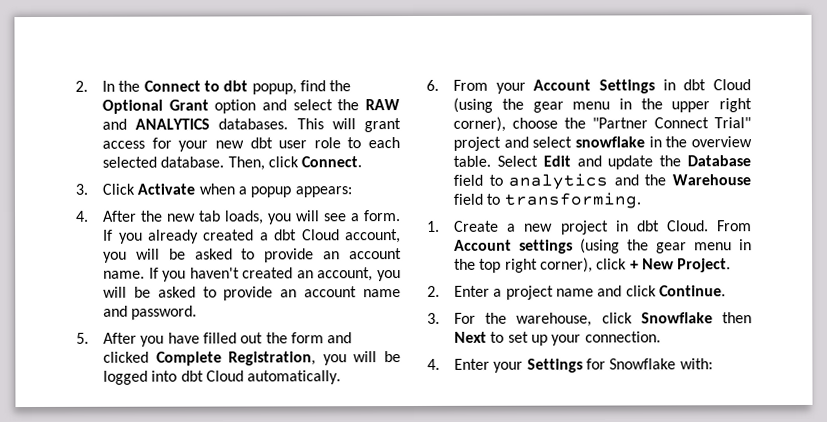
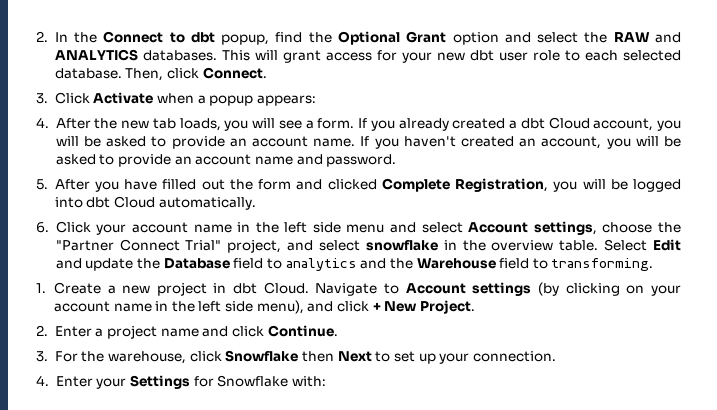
[453,79,751,94] [453,97,752,113] [453,116,507,132] From your Account Settings in dbt Cloud (using the gear menu in the upper right corner), -> [55,221,597,235] Click your account name in the left side menu and select Account settings,
[453,136,502,151] project -> [227,239,282,253] project,
[717,220,752,232] [454,238,752,254] [454,257,594,273] From Account settings (using the gear menu in the top right corner), -> [315,282,682,296] [53,300,334,314] Navigate to Account settings (by clicking on your account name in the left side menu), and

